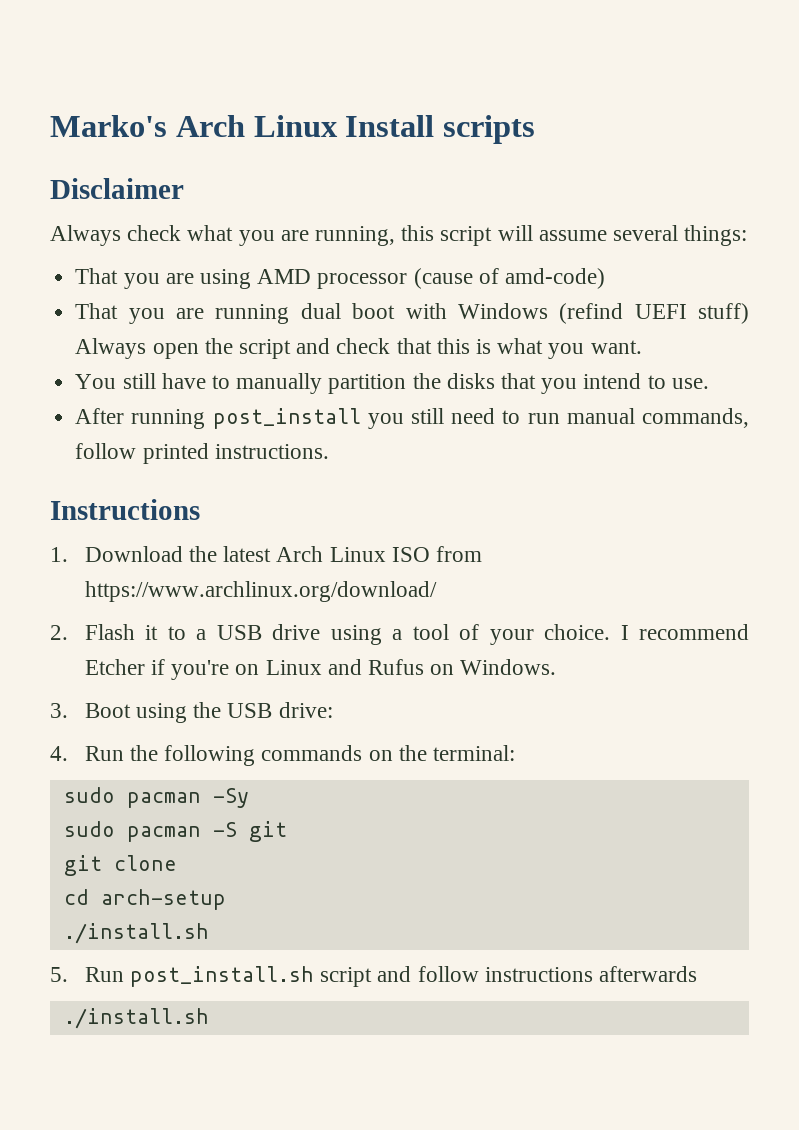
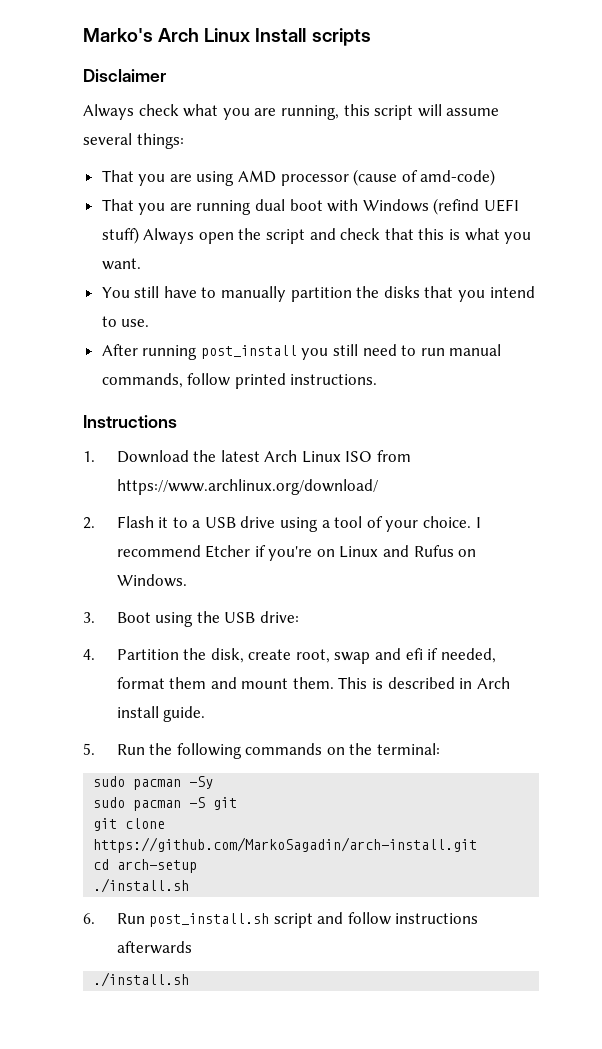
(68, 753) none -> [116,648,496,664] [116,677,510,689] [116,706,206,722] [83,743,95,755] Partition the disk, create root, swap and efi if needed, format them and mount them. This is described in Arch install guide. // 5.
(177, 863) none -> [93,837,478,853] https://github.com/MarkoSagadin/arch-install.git
[50,967,68,982] 5. -> [83,913,95,924] 6.

